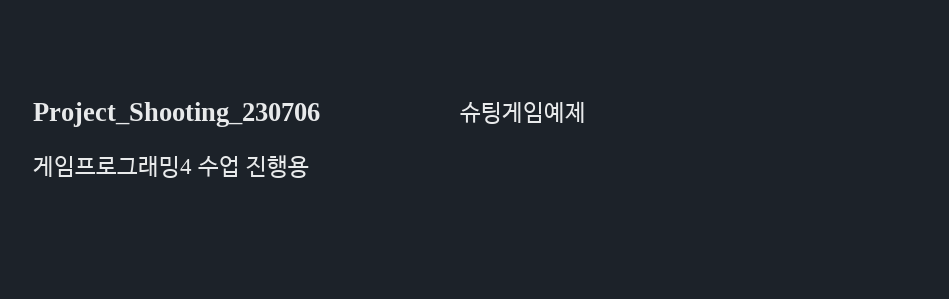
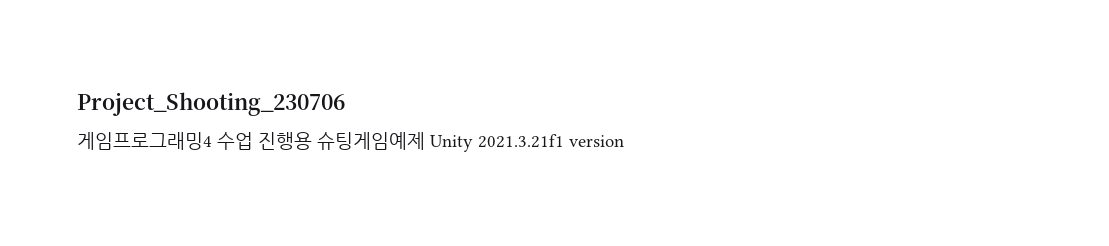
(586, 112) none -> [430,134,624,152] Unity 2021.3.21f1 version

